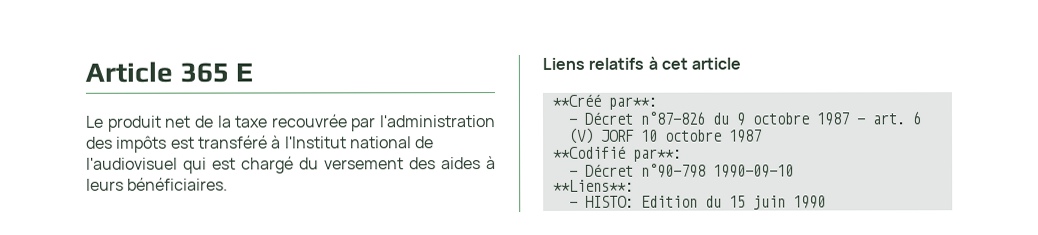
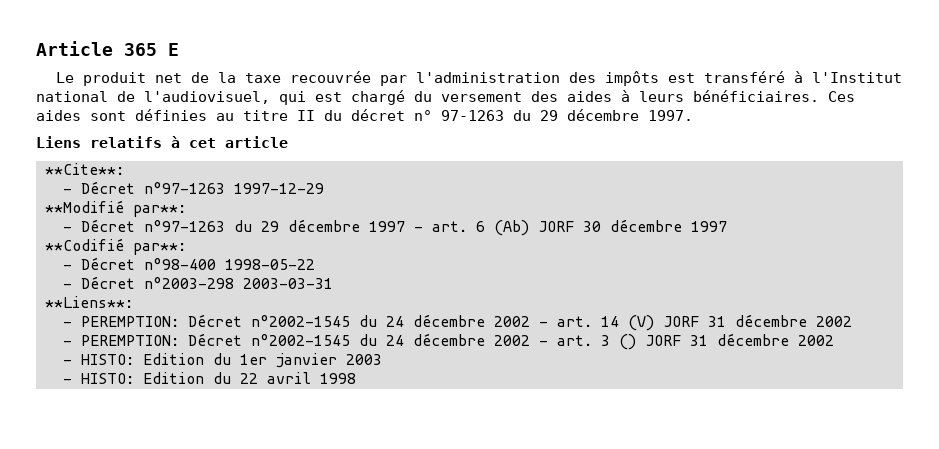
[86,157,178,170] l'audiovisuel -> [144,91,270,104] l'audiovisuel,
(229, 184) none -> [828,91,855,102] [36,109,693,121] Ces aides sont définies au titre II du décret n° 97-1263 du 29 décembre 1997.
[551,93,657,110] [568,111,922,126] [568,127,762,144] [552,145,682,162] [568,163,794,178] [552,179,634,192] [568,195,826,210] **Créé par**: // - Décret n°87-826 du 9 octobre 1987 - art. 6 (V) JORF 10 octobre 1987 // **Codifié par**: // - Décret n°90-798 1990-09-10 // **Liens**: // - HISTO: Edition du 15 juin 1990 -> [45,163,124,175] [63,181,324,194] [45,200,186,217] [63,219,727,236] [45,238,186,255] [63,257,315,270] [63,276,333,289] [45,296,133,308] [63,314,852,331] [63,333,834,350] [63,353,382,368] [63,372,356,384] **Cite**: // - Décret n°97-1263 1997-12-29 // **Modifié par**: // - Décret n°97-1263 du 29 décembre 1997 - art. 6 (Ab) JORF 30 décembre 1997 // **Codifié par**: // - Décret n°98-400 1998-05-22 // - Décret n°2003-298 2003-03-31 // **Liens**: // - PEREMPTION: Décret n°2002-1545 du 24 décembre 2002 - art. 14 (V) JORF 31 décembre 2002 // - PEREMPTION: Décret n°2002-1545 du 24 décembre 2002 - art. 3 () JORF 31 décembre 2002 // - HISTO: Edition du 1er janvier 2003 // - HISTO: Edition du 22 avril 1998

